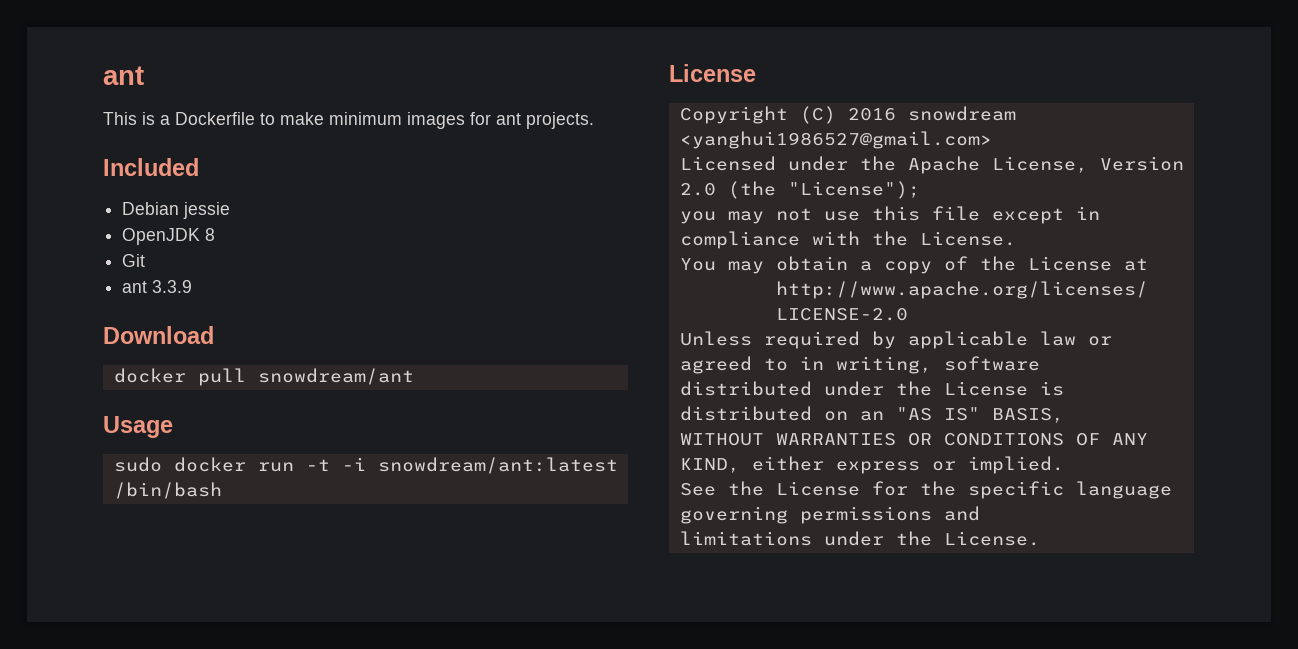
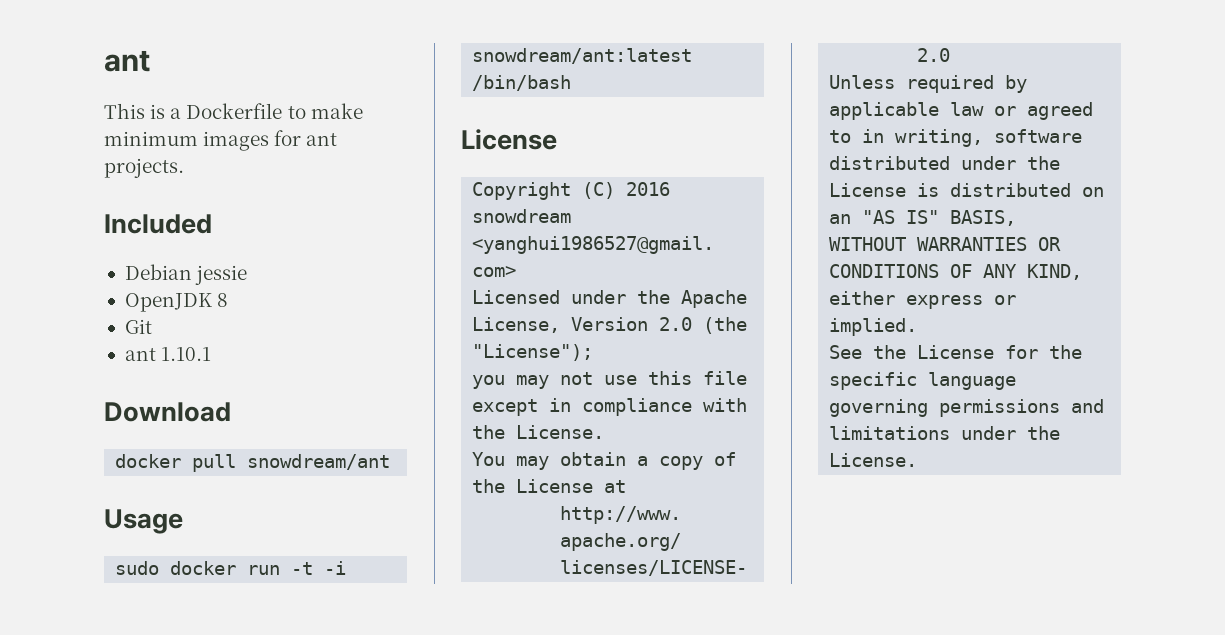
[152,280,193,293] 3.3.9 -> [161,347,212,361] 1.10.1

